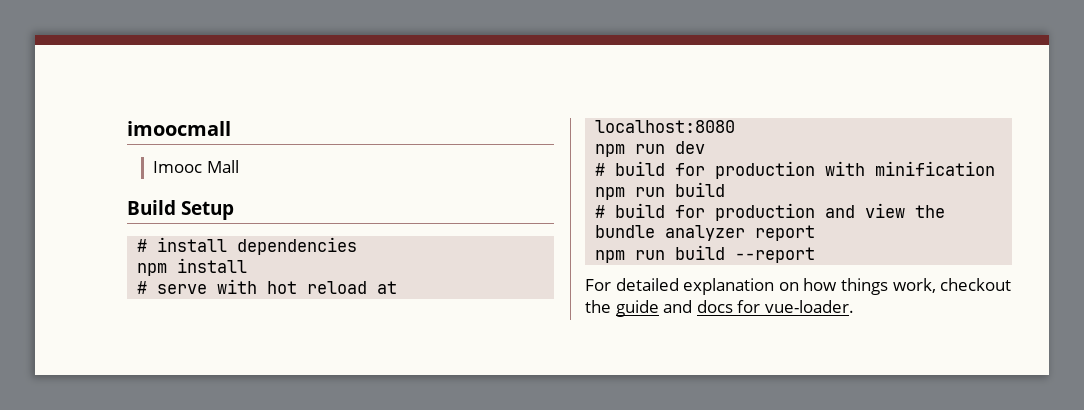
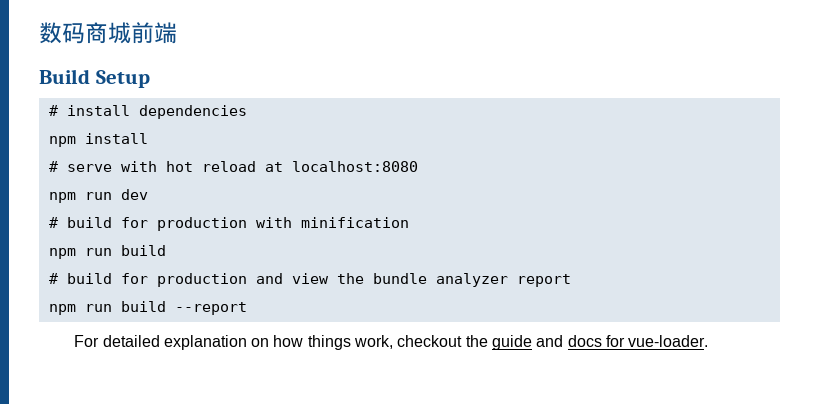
[127,121,231,136] [153,160,239,173] imoocmall // Imooc Mall -> [39,22,177,44] 数码商城前端

